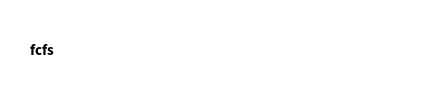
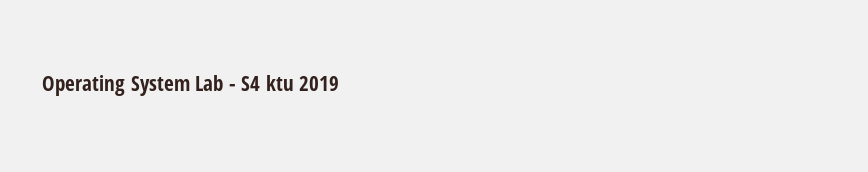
[30,44,54,55] fcfs -> [42,75,340,96] Operating System Lab - S4 ktu 2019

